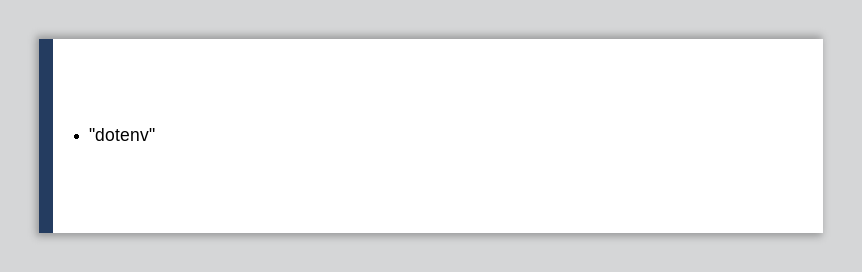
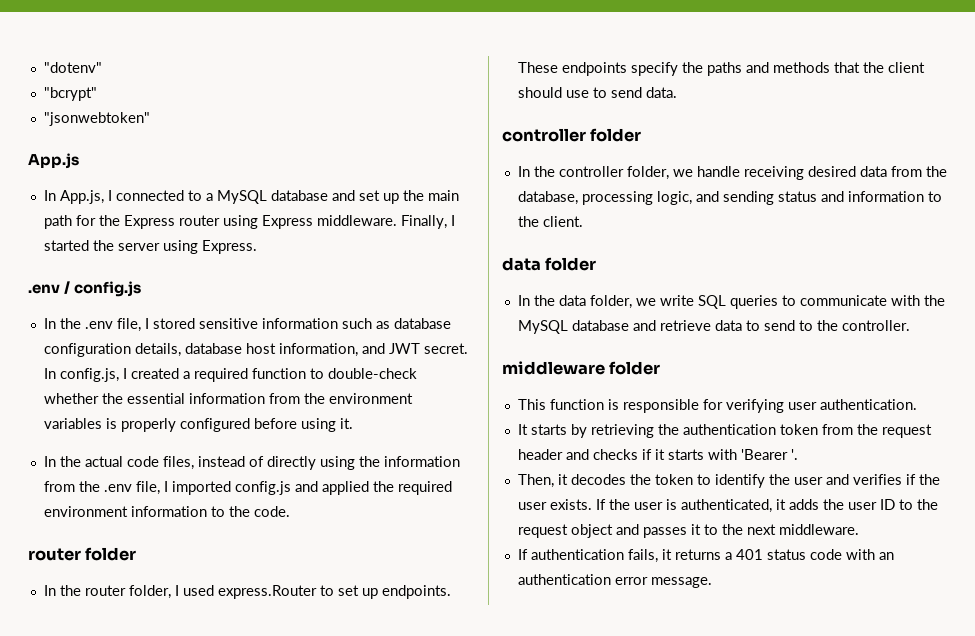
(156, 134) none -> [43,87,97,101] [43,112,150,126] [28,153,79,169] [43,190,459,204] [43,215,455,229] [43,240,257,254] [28,281,142,297] [43,318,451,332] [43,343,468,357] [43,368,417,382] [43,393,413,404] [43,418,353,432] [43,456,460,470] [43,481,452,495] [43,506,290,517] [28,547,137,561] [43,585,451,599] [517,62,925,76] [517,87,677,98] [502,128,642,142] [517,166,947,180] [517,191,942,205] [517,216,583,227] [502,257,597,271] [517,295,945,309] [517,320,910,334] [502,361,661,375] [517,399,917,413] [517,424,932,438] [517,449,798,460] [517,474,940,488] [517,499,938,513] [517,524,859,538] [517,549,894,563] [517,574,712,588] // "bcrypt" // "jsonwebtoken" // App.js // In App.js, I connected to a MySQL database and set up the main path for the Express router using Express middleware. Finally, I started the server using Express. // .env / config.js // In the .env file, I stored sensitive information such as database configuration details, database host information, and JWT secret. In config.js, I created a required function to double-check whether the essential information from the environment variables is properly configured before using it. // In the actual code files, instead of directly using the information from the .env file, I imported config.js and applied the required environment information to the code. // router folder // In the router folder, I used express.Router to set up endpoints. These endpoints specify the paths and methods that the client should use to send data. // controller folder // In the controller folder, we handle receiving desired data from the database, processing logic, and sending status and information to the client. // data folder // In the data folder, we write SQL queries to communicate with the MySQL database and retrieve data to send to the controller. // middleware folder // This function is responsible for verifying user authentication. // It starts by retrieving the authentication token from the request header and checks if it starts with 'Bearer '. // Then, it decodes the token to identify the user and verifies if the user exists. If the user is authenticated, it adds the user ID to the request object and passes it to the next middleware. // If authentication fails, it returns a 401 status code with an authentication error message.

